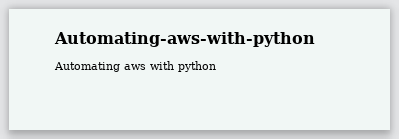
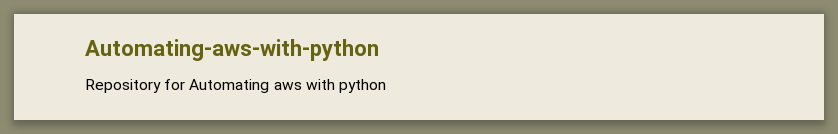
(315, 39) none -> [85,79,186,93] Repository for

